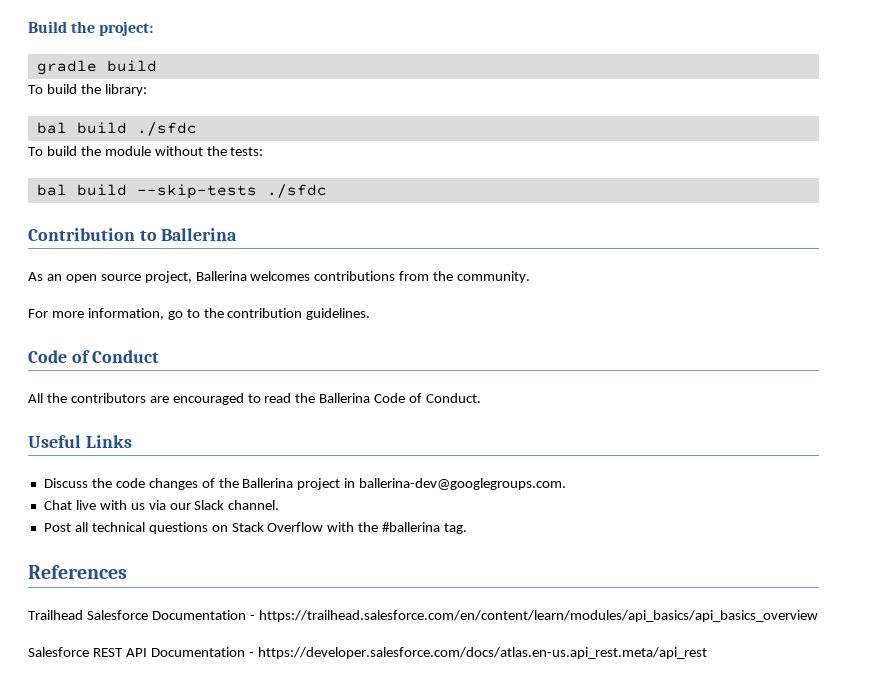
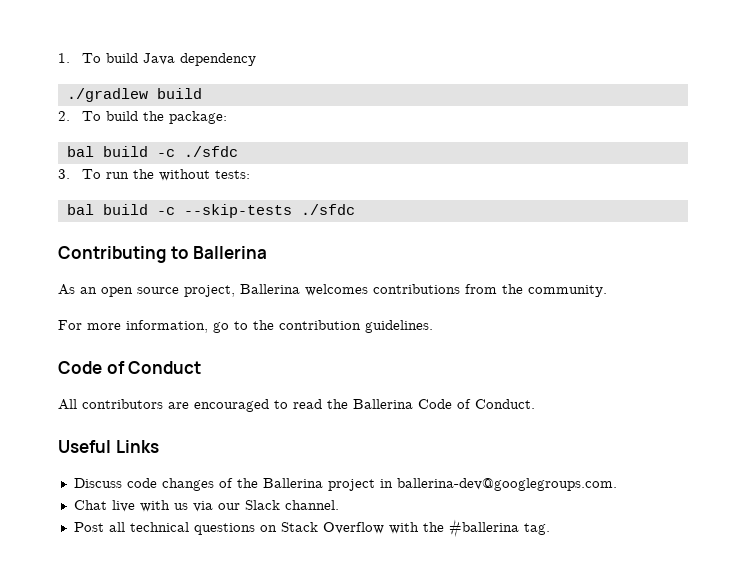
[28,21,154,36] [36,60,97,75] Build the project: // gradle -> [58,53,256,66] [66,88,148,102] 1. To build Java dependency // ./gradlew
[28,84,147,96] [36,122,197,136] [28,146,227,156] To build the library: // bal build ./sfdc // To build the module without the -> [58,111,227,124] [66,146,238,157] [58,169,210,181] 2. To build the package: // bal build -c ./sfdc // 3. To run the without
(127, 190) none -> [156,207,175,215] -c
[28,228,135,241] Contribution -> [58,246,166,263] Contributing
[46,393,67,403] the -> (77, 404) none
[91,478,112,488] the -> (122, 483) none
[28,565,127,579] [28,610,818,622] [28,647,707,659] // References // Trailhead Salesforce Documentation - https://trailhead.salesforce.com/en/content/learn/modules/api_basics/api_basics_overview // Salesforce REST API Documentation - https://developer.salesforce.com/docs/atlas.en-us.api_rest.meta/api_rest -> (550, 529) none

